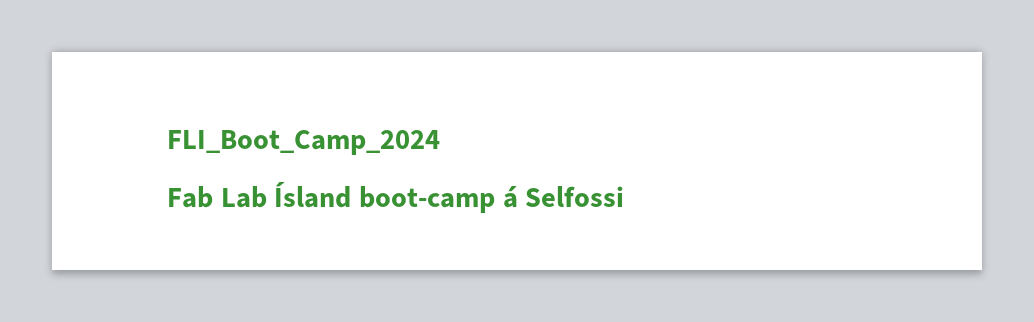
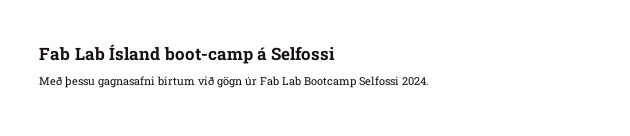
[167,130,440,155] FLI_Boot_Camp_2024 // -> (39, 54) none
(625, 196) none -> [39,76,429,88] // Með þessu gagnasafni birtum við gögn úr Fab Lab Bootcamp Selfossi 2024.

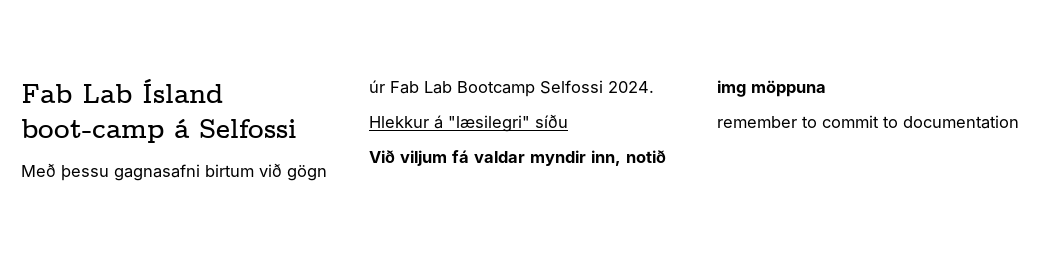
(429, 81) none -> [369,114,568,132] [369,150,666,166] [717,80,826,97] [717,115,1019,129] // Hlekkur á "læsilegri" síðu // Við viljum fá valdar myndir inn, notið img möppuna // remember to commit to documentation

